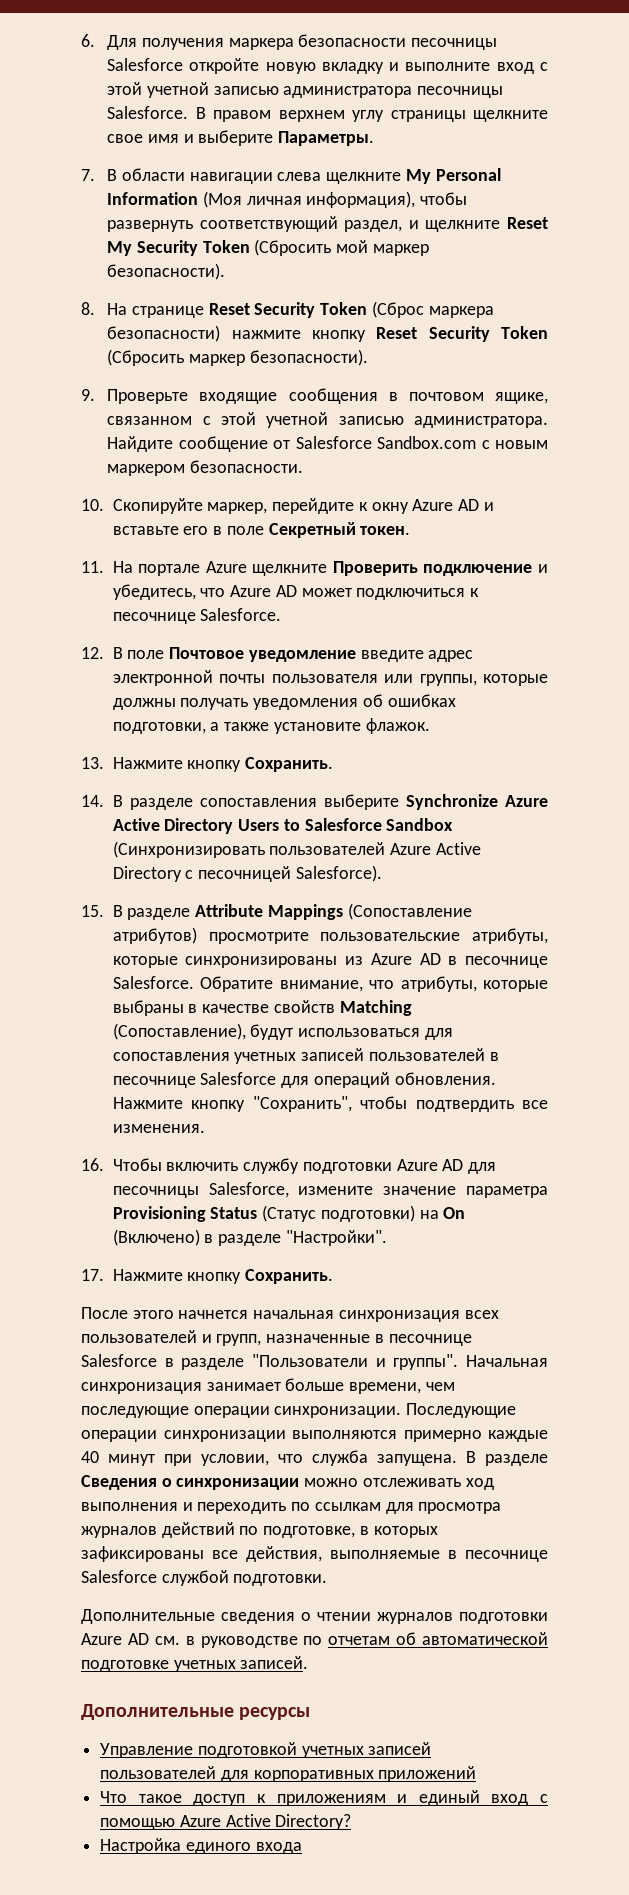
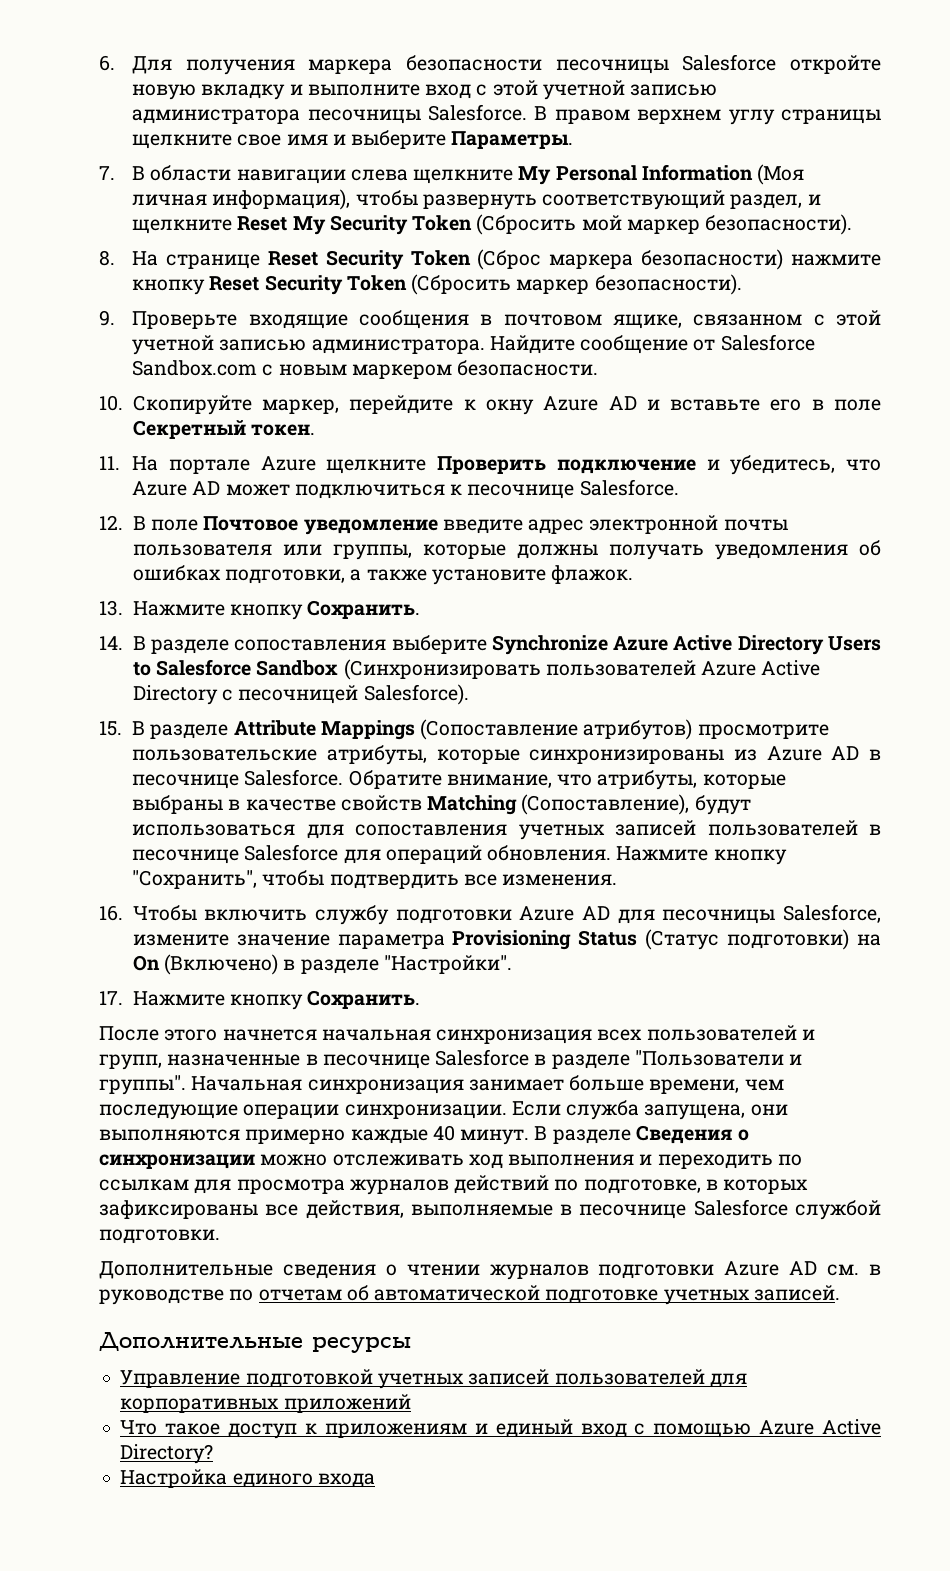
[406,1403,517,1418] [81,1430,548,1442] [81,1450,457,1466] Последующие операции синхронизации выполняются примерно каждые 40 минут при условии, что служба запущена. -> [511,1100,788,1120] [99,1125,530,1145] Если служба запущена, они выполняются примерно каждые 40 минут.

